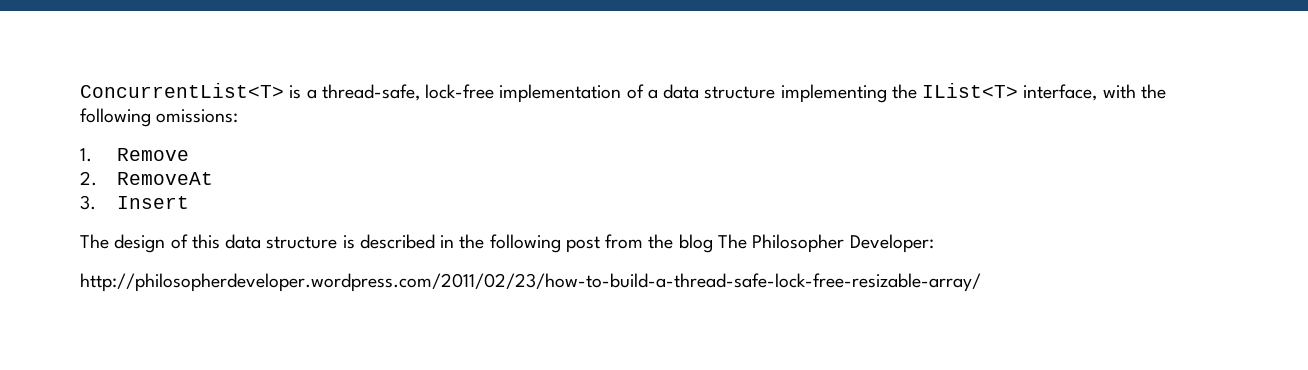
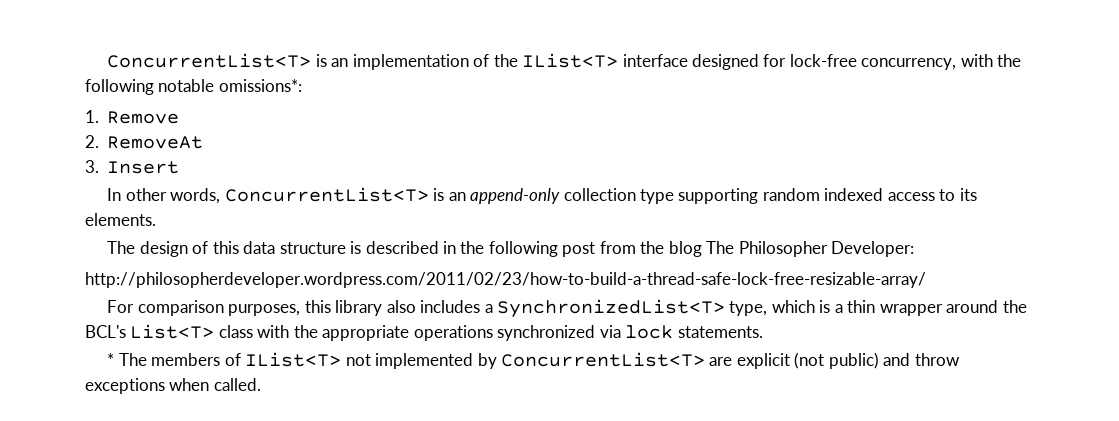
[80,83,1098,103] ConcurrentList<T> is a thread-safe, lock-free implementation of a data structure implementing the IList<T> interface, -> [107,53,957,70] ConcurrentList<T> is an implementation of the IList<T> interface designed for lock-free concurrency,
[156,109,239,123] omissions: -> [158,79,302,92] notable omissions*:
(189, 202) none -> [107,187,977,204] [85,213,156,226] // In other words, ConcurrentList<T> is an append-only collection type supporting random indexed access to its elements.
(981, 282) none -> [107,299,1027,318] [85,324,763,341] [107,352,960,369] [85,378,261,394] // For comparison purposes, this library also includes a SynchronizedList<T> type, which is a thin wrapper around the BCL's List<T> class with the appropriate operations synchronized via lock statements. // * The members of IList<T> not implemented by ConcurrentList<T> are explicit (not public) and throw exceptions when called.

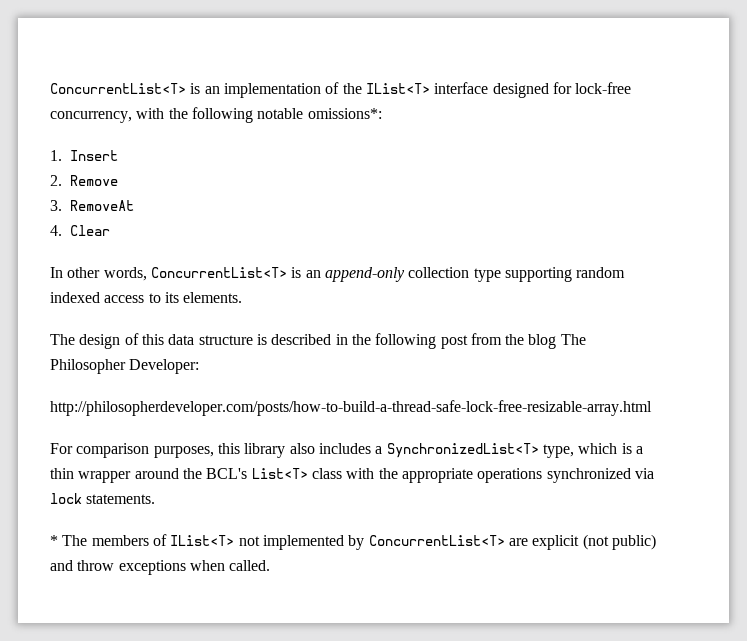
(99, 116) none -> [70,150,118,161] [50,175,62,186] Insert // 2.
[85,135,99,148] 2. -> [50,200,62,211] 3.
[85,160,180,174] 3. Insert -> [50,225,110,236] 4. Clear
[85,272,926,288] http://philosopherdeveloper.wordpress.com/2011/02/23/how-to-build-a-thread-safe-lock-free-resizable-array/ -> [50,400,652,416] http://philosopherdeveloper.com/posts/how-to-build-a-thread-safe-lock-free-resizable-array.html

